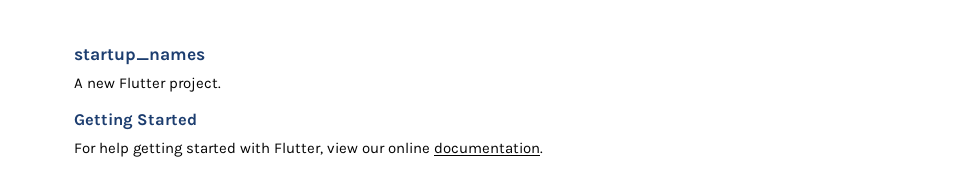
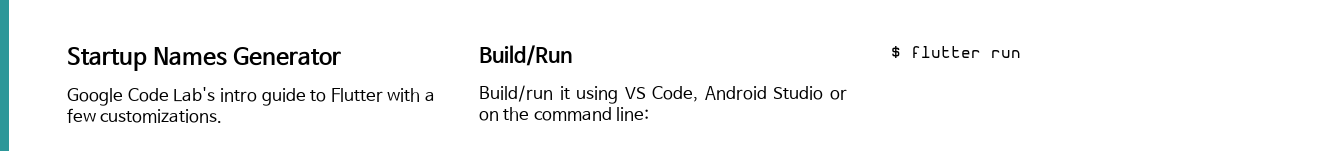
[74,49,205,65] [74,77,222,92] [74,113,198,130] [74,142,544,157] startup_names // A new Flutter project. // Getting Started // For help getting started with Flutter, view our online documentation. -> [67,47,342,71] [67,87,435,106] [67,108,223,123] [479,45,572,66] [479,85,847,104] [479,107,650,121] [891,46,1021,58] Startup Names Generator // Google Code Lab's intro guide to Flutter with a few customizations. // Build/Run // Build/run it using VS Code, Android Studio or on the command line: // $ flutter run

